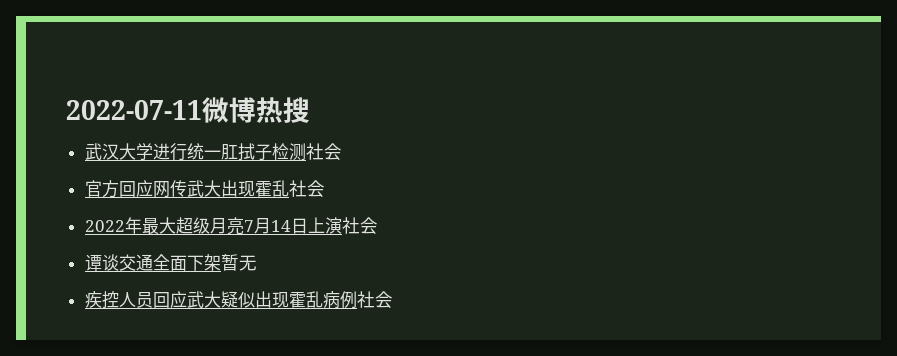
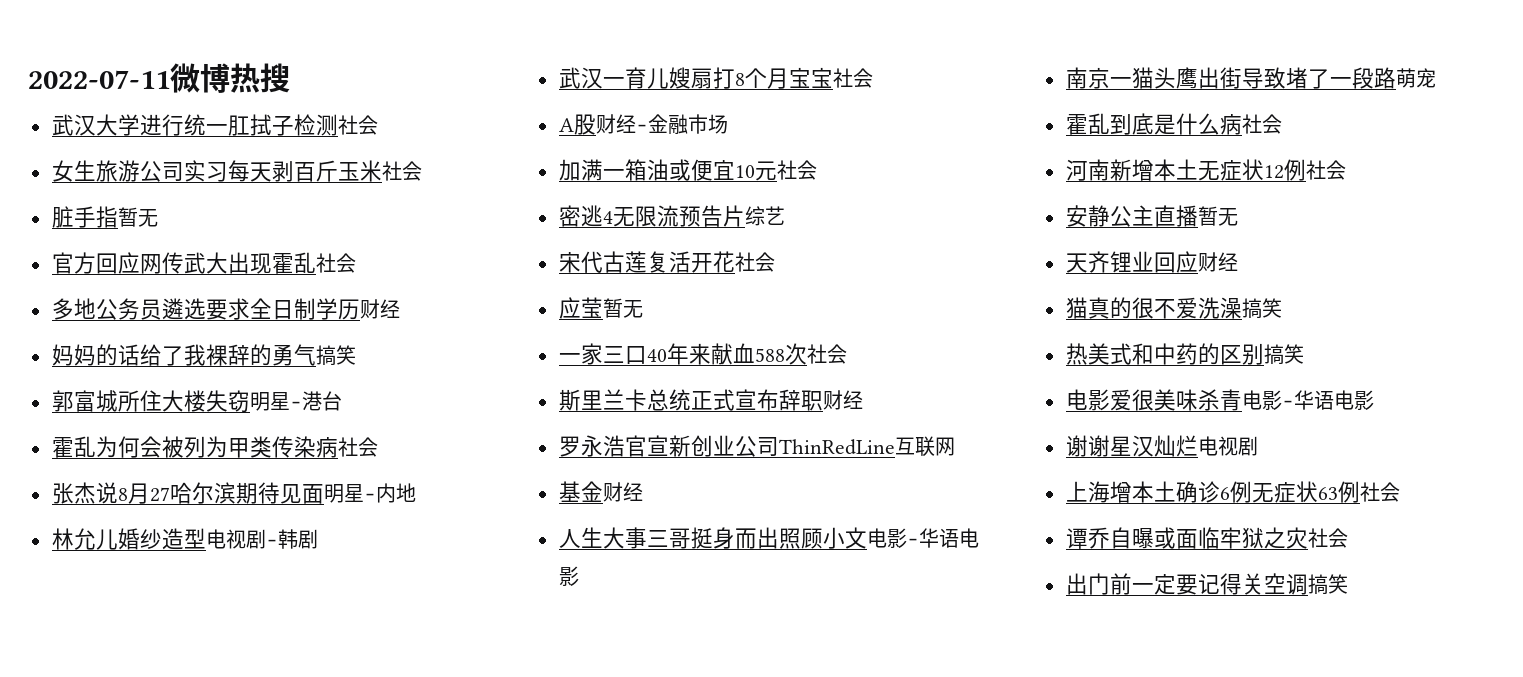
(342, 151) none -> [51,160,422,182] [51,206,158,228] // 女生旅游公司实习每天剥百斤玉米社会 // 脏手指暂无
[84,217,378,235] [84,254,257,271] [84,291,393,309] 2022年最大超级月亮7月14日上演社会 // 谭谈交通全面下架暂无 // 疾控人员回应武大疑似出现霍乱病例社会 -> [51,298,400,320] [51,344,356,366] [51,390,342,413] [51,436,378,458] [51,482,416,504] [51,528,318,550] [558,67,873,89] [558,114,728,135] [558,159,817,181] [558,205,785,227] [558,251,775,273] [558,297,643,319] [558,343,847,365] [558,389,863,411] [558,435,955,457] [558,481,643,502] [558,527,979,549] [558,566,579,586] [1065,67,1436,89] [1065,113,1282,135] [1065,159,1346,181] [1065,205,1238,227] [1065,251,1238,273] [1065,297,1282,319] [1065,343,1304,365] [1065,389,1374,411] [1065,435,1258,457] [1065,481,1400,503] [1065,527,1348,549] [1065,573,1348,595] 多地公务员遴选要求全日制学历财经 // 妈妈的话给了我裸辞的勇气搞笑 // 郭富城所住大楼失窃明星-港台 // 霍乱为何会被列为甲类传染病社会 // 张杰说8月27哈尔滨期待见面明星-内地 // 林允儿婚纱造型电视剧-韩剧 // 武汉一育儿嫂扇打8个月宝宝社会 // A股财经-金融市场 // 加满一箱油或便宜10元社会 // 密逃4无限流预告片综艺 // 宋代古莲复活开花社会 // 应莹暂无 // 一家三口40年来献血588次社会 // 斯里兰卡总统正式宣布辞职财经 // 罗永浩官宣新创业公司ThinRedLine互联网 // 基金财经 // 人生大事三哥挺身而出照顾小文电影-华语电影 // 南京一猫头鹰出街导致堵了一段路萌宠 // 霍乱到底是什么病社会 // 河南新增本土无症状12例社会 // 安静公主直播暂无 // 天齐锂业回应财经 // 猫真的很不爱洗澡搞笑 // 热美式和中药的区别搞笑 // 电影爱很美味杀青电影-华语电影 // 谢谢星汉灿烂电视剧 // 上海增本土确诊6例无症状63例社会 // 谭乔自曝或面临牢狱之灾社会 // 出门前一定要记得关空调搞笑

